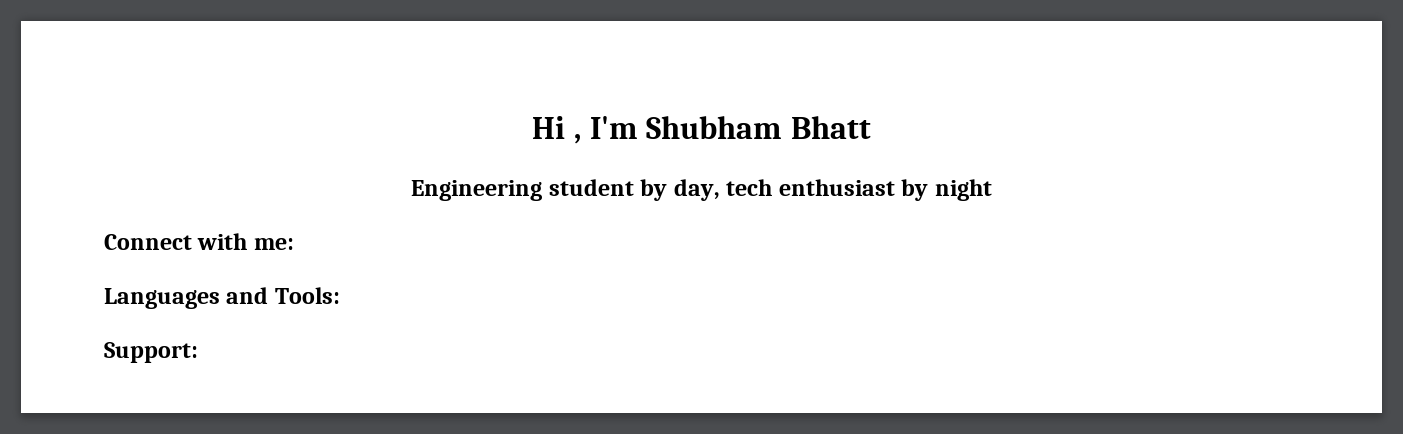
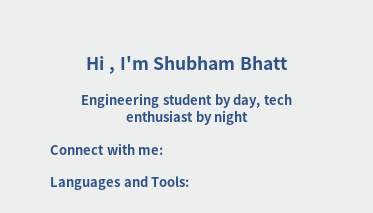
[104,342,198,363] // Support: -> (190, 181) none

